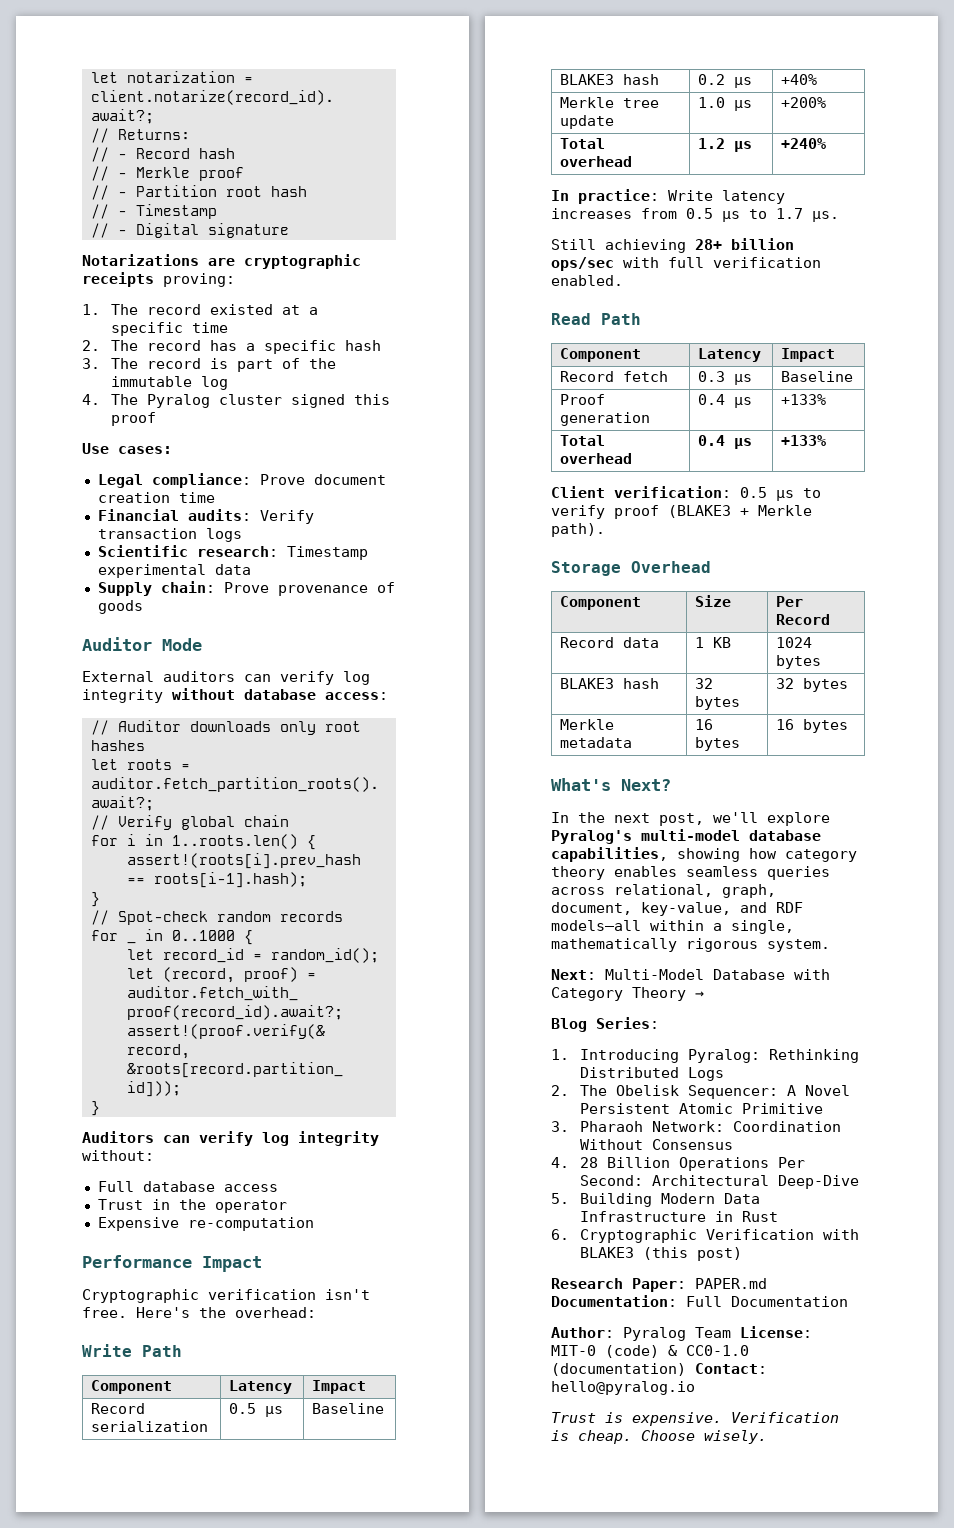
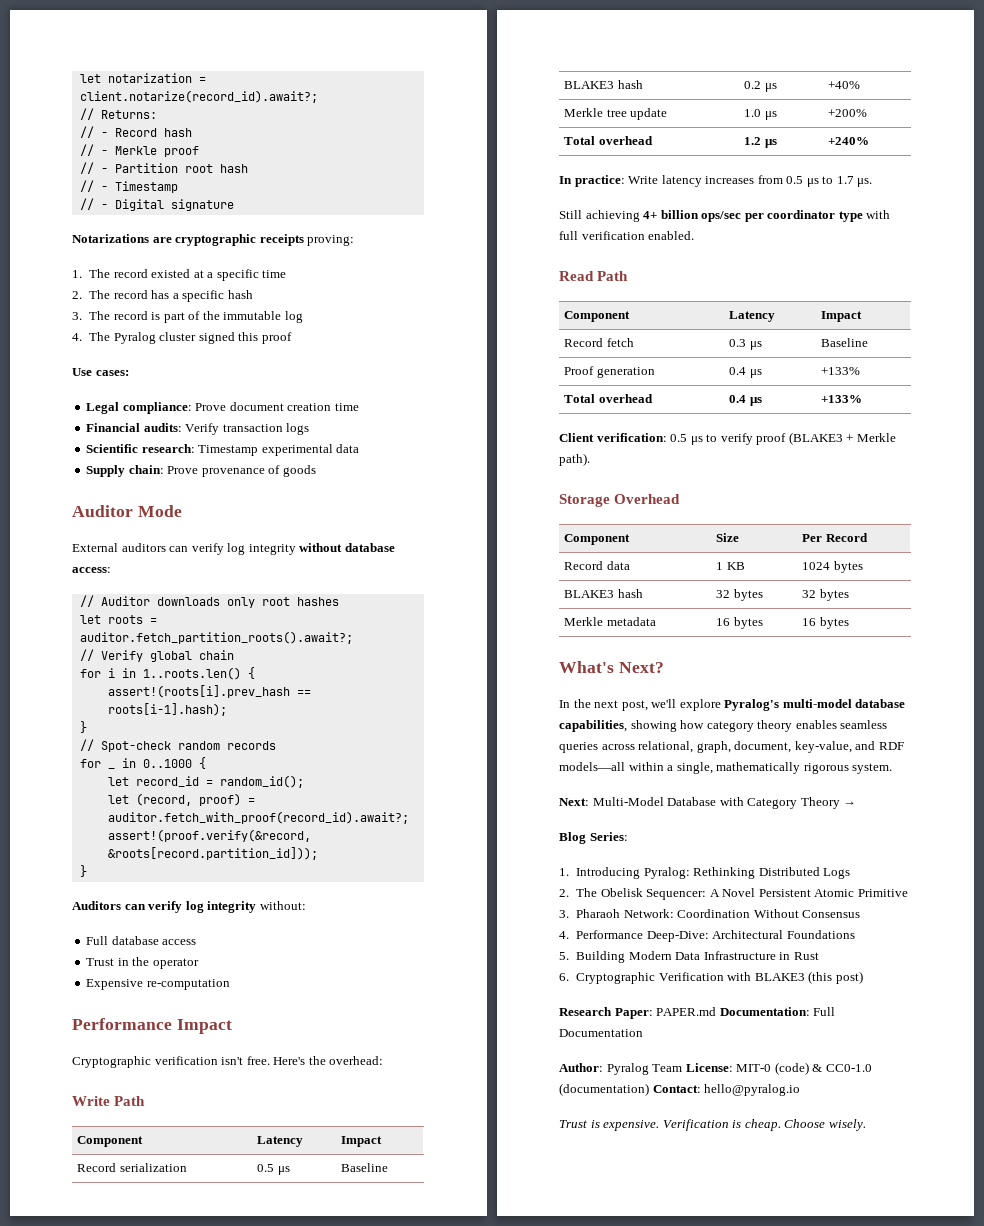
[695,239,722,250] 28+ -> [643,211,658,219] 4+
(614, 264) none -> [744,210,863,222] per coordinator type
[579,1157,805,1171] [579,1175,859,1189] 28 Billion Operations Per Second: Architectural Deep-Dive -> [576,930,855,942] Performance Deep-Dive: Architectural Foundations

